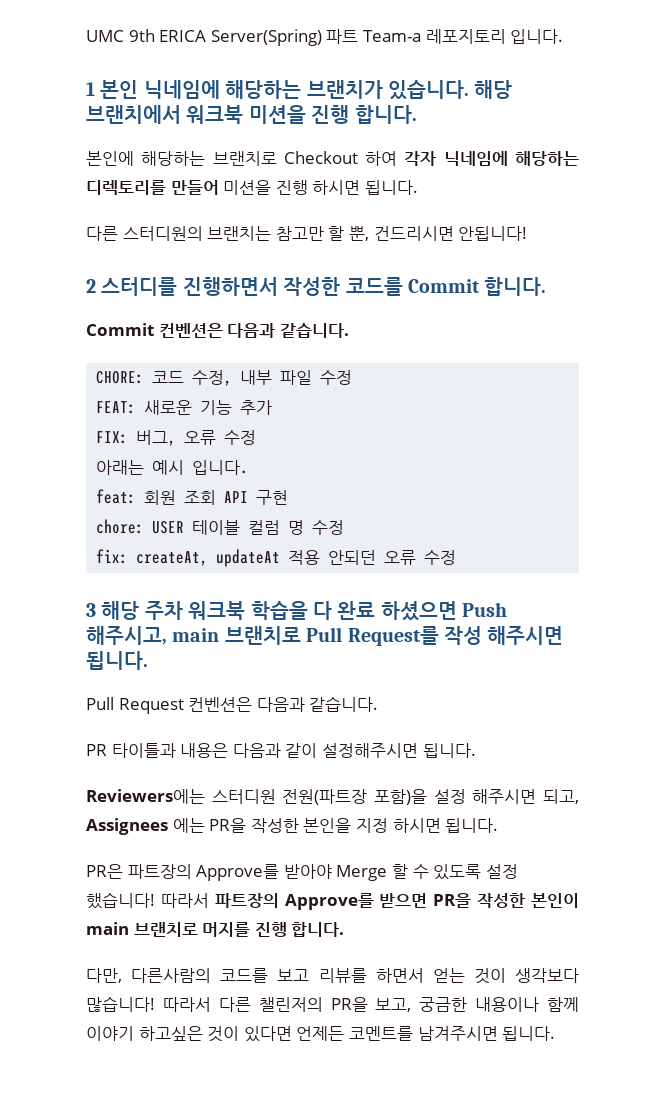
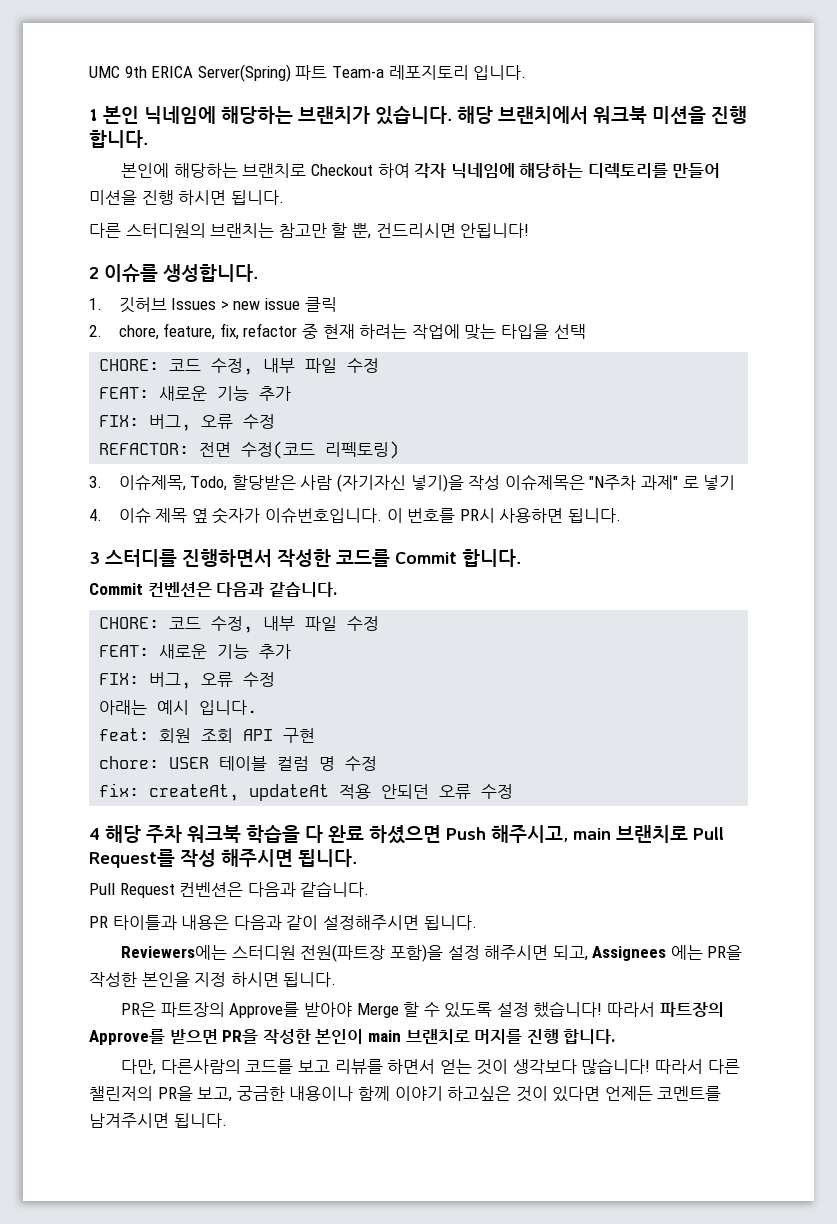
(96, 286) none -> [104,264,258,282] [89,297,337,313] [89,323,586,340] [99,358,380,375] [99,386,292,401] [99,414,276,431] [99,441,400,459] [89,474,736,492] [89,507,621,524] [89,552,100,564] 이슈를 생성합니다. // 1. 깃허브 Issues > new issue 클릭 // 2. chore, feature, fix, refactor 중 현재 하려는 작업에 맞는 타입을 선택 // CHORE: 코드 수정, 내부 파일 수정 // FEAT: 새로운 기능 추가 // FIX: 버그, 오류 수정 // REFACTOR: 전면 수정(코드 리펙토링) // 3. 이슈제목, Todo, 할당받은 사람 (자기자신 넣기)을 작성 이슈제목은 "N주차 과제" 로 넣기 // 4. 이슈 제목 옆 숫자가 이슈번호입니다. 이 번호를 PR시 사용하면 됩니다. // 3
[86,603,96,617] 3 -> [89,828,100,840] 4

